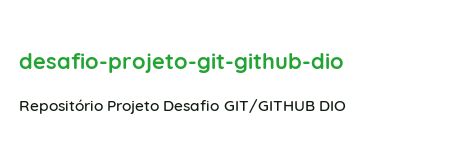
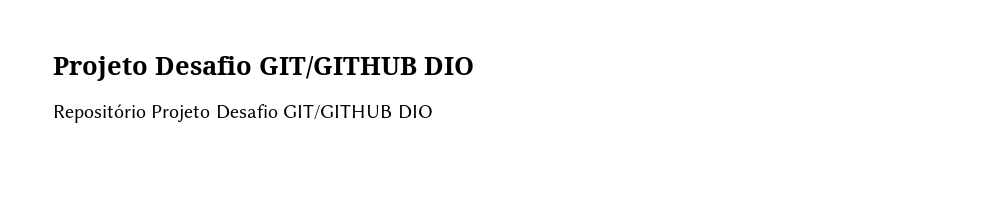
[19,53,344,73] desafio-projeto-git-github-dio -> [53,56,474,81] Projeto Desafio GIT/GITHUB DIO

